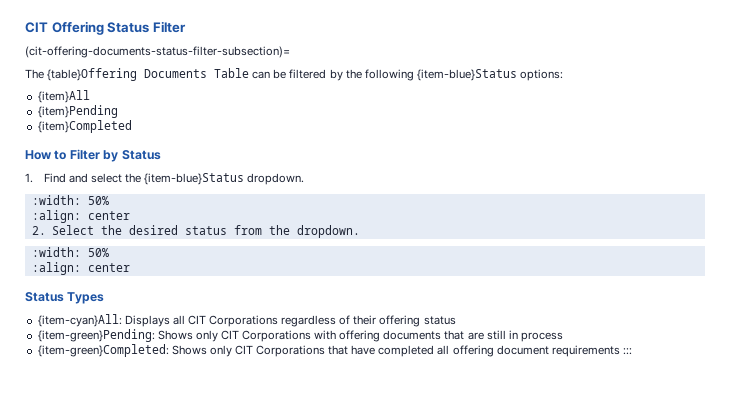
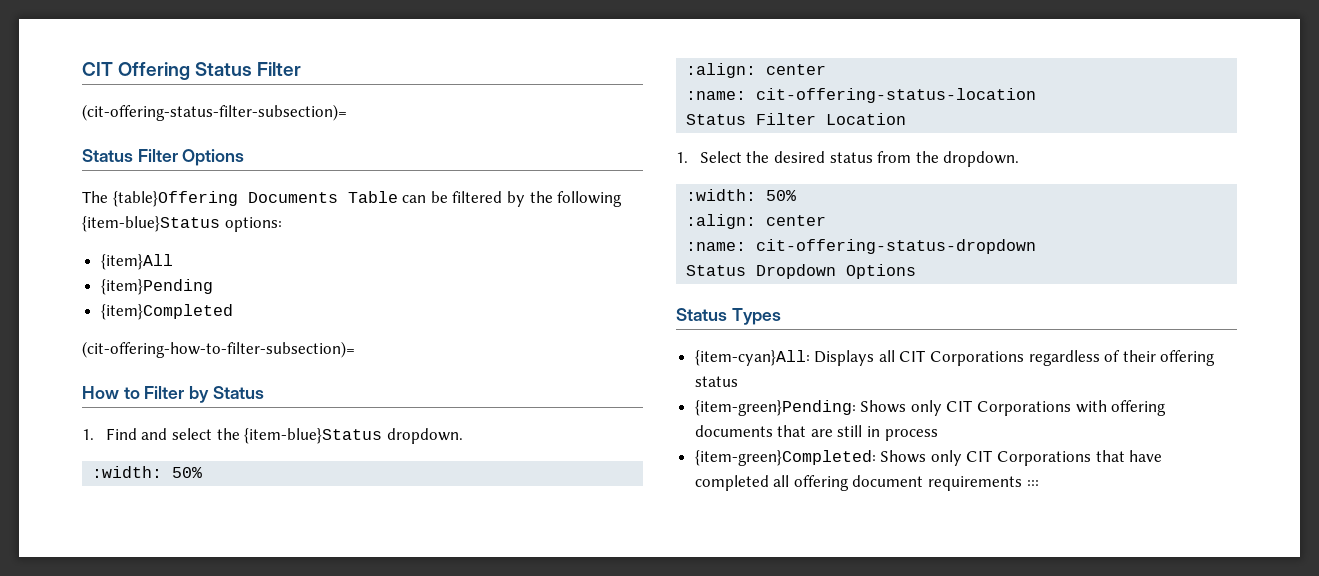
[25,46,290,58] (cit-offering-documents-status-filter-subsection)= -> [82,104,347,121] [82,149,245,166] (cit-offering-status-filter-subsection)= // Status Filter Options
(132, 126) none -> [82,341,355,358] // (cit-offering-how-to-filter-subsection)=
[31,226,46,235] 2. -> [686,88,1037,103] [686,113,907,125] [676,152,688,163] :name: cit-offering-status-location // Status Filter Location // 1.
(130, 267) none -> [686,239,1037,254] [686,264,917,279] // :name: cit-offering-status-dropdown // Status Dropdown Options

